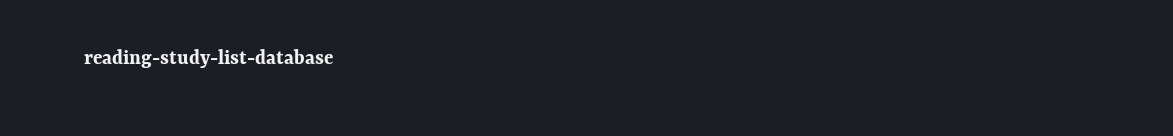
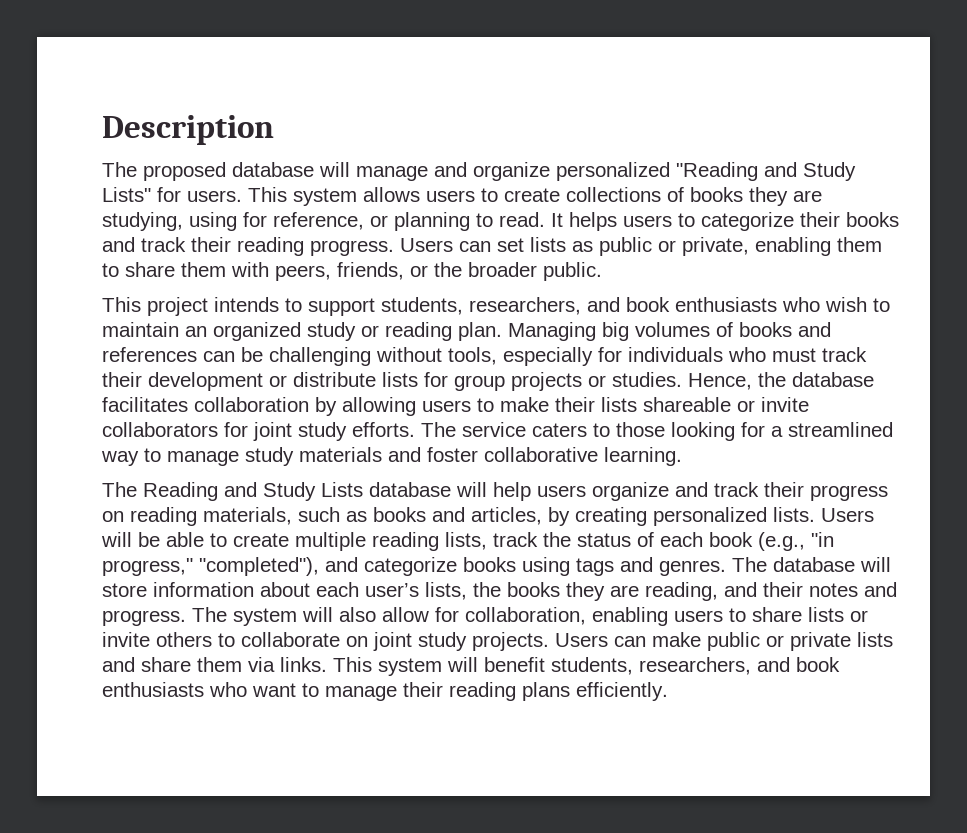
[84,49,333,68] reading-study-list-database -> [102,115,274,145] [102,162,856,181] [102,187,822,206] [102,212,899,231] [102,237,882,256] [102,262,602,281] [102,297,890,316] [102,322,831,341] [102,347,867,366] [102,372,874,391] [102,397,809,416] [102,422,893,441] [101,447,682,466] [102,482,888,501] [102,507,874,526] [101,532,834,551] [102,557,891,576] [102,582,897,601] [102,607,868,626] [102,632,893,651] [102,657,840,676] [102,682,668,701] Description // The proposed database will manage and organize personalized "Reading and Study Lists" for users. This system allows users to create collections of books they are studying, using for reference, or planning to read. It helps users to categorize their books and track their reading progress. Users can set lists as public or private, enabling them to share them with peers, friends, or the broader public. // This project intends to support students, researchers, and book enthusiasts who wish to maintain an organized study or reading plan. Managing big volumes of books and references can be challenging without tools, especially for individuals who must track their development or distribute lists for group projects or studies. Hence, the database facilitates collaboration by allowing users to make their lists shareable or invite collaborators for joint study efforts. The service caters to those looking for a streamlined way to manage study materials and foster collaborative learning. // The Reading and Study Lists database will help users organize and track their progress on reading materials, such as books and articles, by creating personalized lists. Users will be able to create multiple reading lists, track the status of each book (e.g., "in progress," "completed"), and categorize books using tags and genres. The database will store information about each user’s lists, the books they are reading, and their notes and progress. The system will also allow for collaboration, enabling users to share lists or invite others to collaborate on joint study projects. Users can make public or private lists and share them via links. This system will benefit students, researchers, and book enthusiasts who want to manage their reading plans efficiently.

